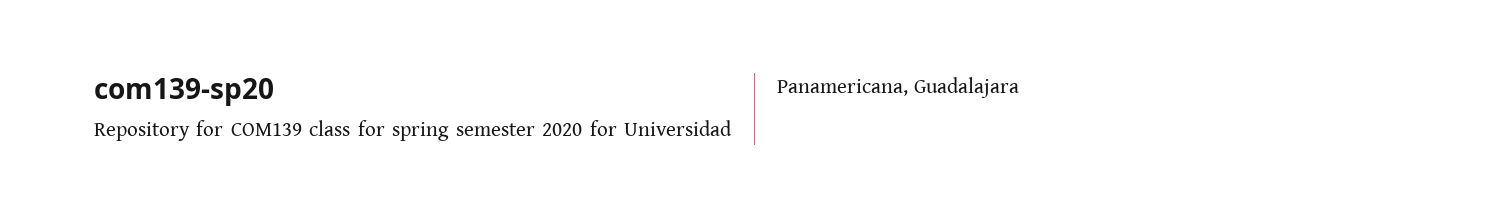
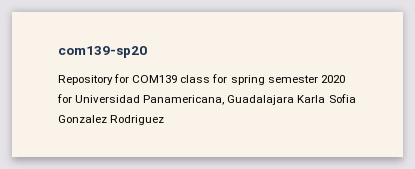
(1019, 87) none -> [297,94,356,103] [58,115,165,125] Karla Sofia Gonzalez Rodriguez

